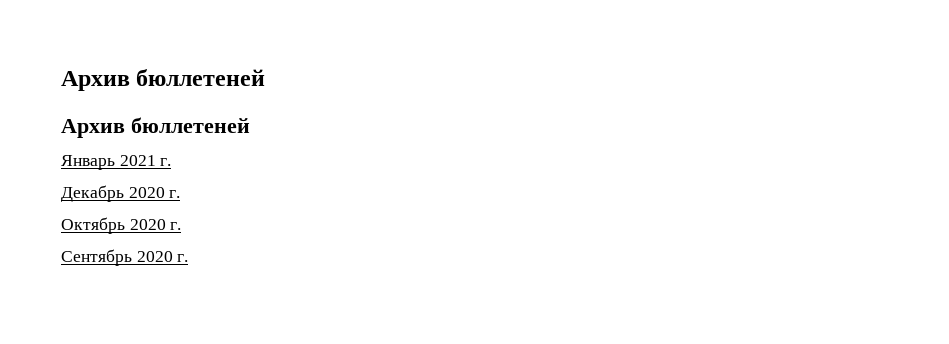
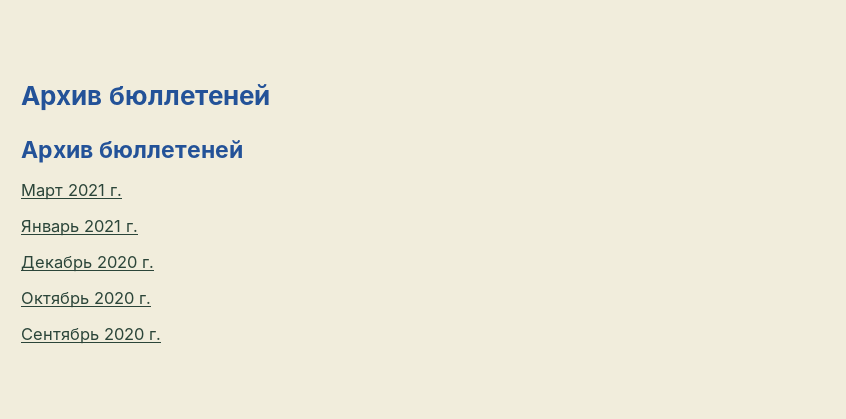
(250, 125) none -> [21,184,122,200] // Март 2021 г.

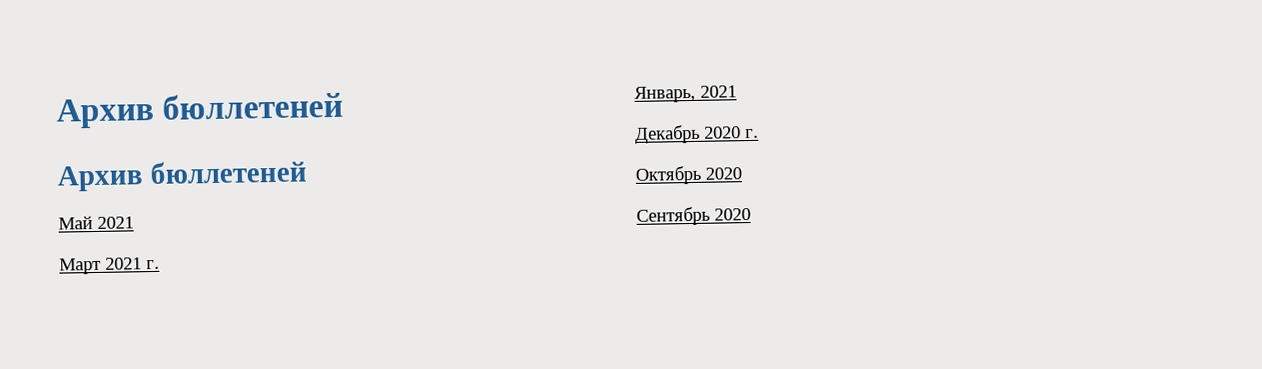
(244, 149) none -> [58,216,134,230] // Май 2021
[21,220,138,236] Январь 2021 г. -> [634,85,737,103] Январь, 2021
[139,295,151,304] г. -> (742, 173) none
[149,331,161,340] г. -> (751, 214) none

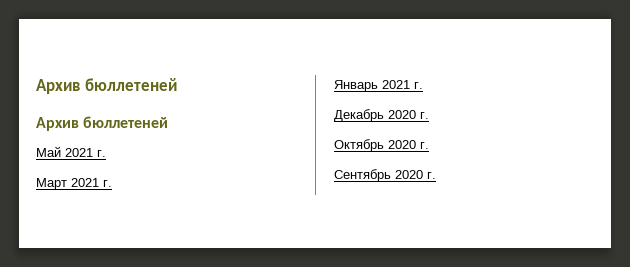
(134, 222) none -> [97,150,106,157] г.
[634,85,737,103] Январь, 2021 -> [334,80,423,92] Январь 2021 г.
(742, 173) none -> [420,142,429,149] г.
(751, 214) none -> [427,172,436,179] г.

